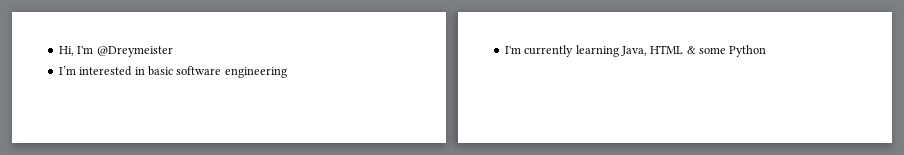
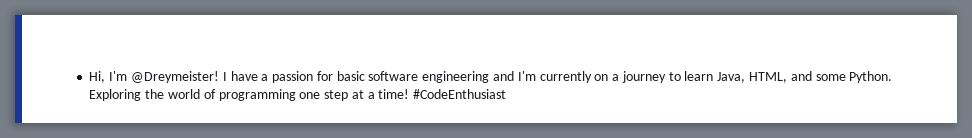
[96,46,173,57] [58,66,145,76] @Dreymeister // I’m interested in -> [130,71,333,83] @Dreymeister! I have a passion for
(287, 72) // -> [492,71,514,81] and
[575,45,767,57] learning Java, HTML & some Python -> [594,71,893,83] [89,89,507,101] on a journey to learn Java, HTML, and some Python. Exploring the world of programming one step at a time! #CodeEnthusiast

